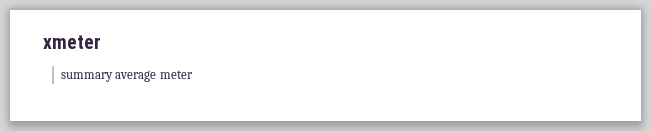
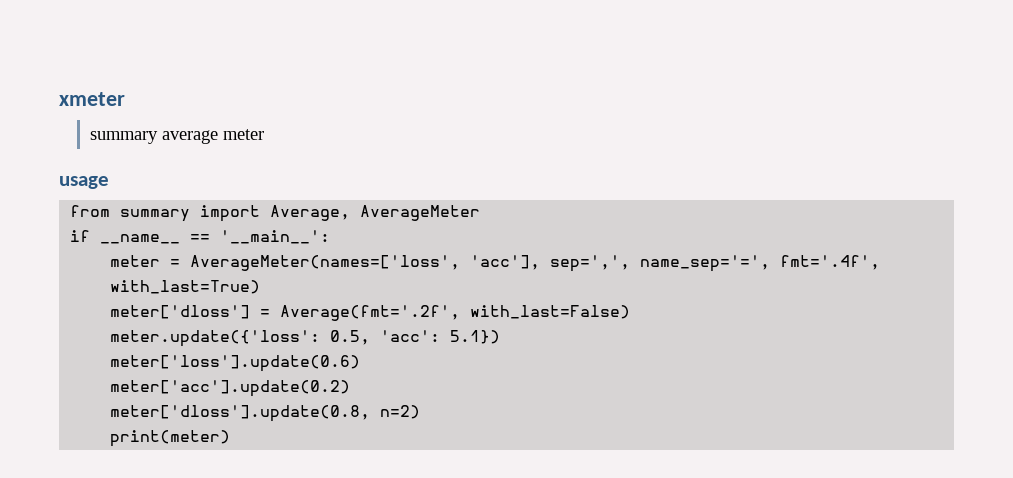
(193, 74) none -> [59,176,109,189] [70,205,481,222] [70,230,331,244] [110,255,881,272] [110,280,261,294] [110,305,631,321] [110,330,501,347] [110,355,361,372] [110,380,351,397] [110,405,421,422] [110,430,231,447] // usage // from summary import Average, AverageMeter // if __name__ == '__main__': // meter = AverageMeter(names=['loss', 'acc'], sep=',', name_sep='=', fmt='.4f', with_last=True) // meter['dloss'] = Average(fmt='.2f', with_last=False) // meter.update({'loss': 0.5, 'acc': 5.1}) // meter['loss'].update(0.6) // meter['acc'].update(0.2) // meter['dloss'].update(0.8, n=2) // print(meter)

